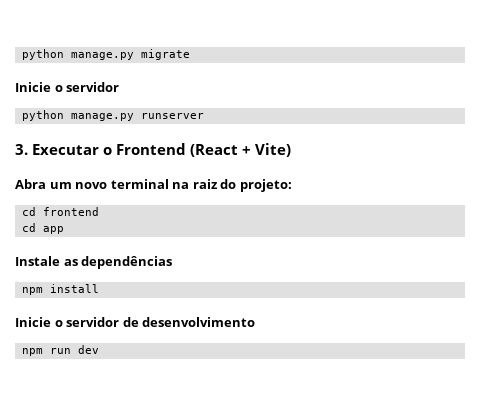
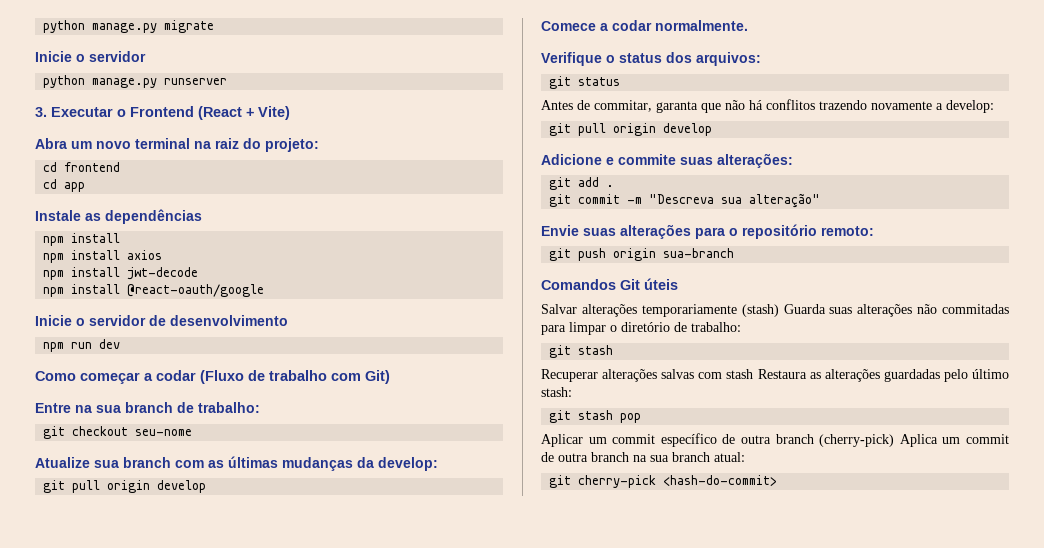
(100, 288) none -> [43,250,163,263] [43,267,199,280] [43,284,265,297] // npm install axios // npm install jwt-decode // npm install @react-oauth/google
(100, 349) none -> [35,370,390,384] [35,402,260,413] [43,426,193,439] [35,456,438,471] [43,480,207,493] [541,20,748,31] [541,52,761,66] [549,76,621,89] [541,99,994,113] [549,123,713,136] [541,153,793,168] [549,177,615,190] [549,193,821,208] [541,224,874,239] [549,248,735,261] [541,278,678,290] [541,304,1009,317] [541,322,741,335] [549,345,614,358] [541,369,1010,382] [541,387,572,397] [549,410,642,423] [541,433,1009,447] [541,452,745,462] [549,475,778,488] // Como começar a codar (Fluxo de trabalho com Git) // Entre na sua branch de trabalho: // git checkout seu-nome // Atualize sua branch com as últimas mudanças da develop: // git pull origin develop // Comece a codar normalmente. // Verifique o status dos arquivos: // git status // Antes de commitar, garanta que não há conflitos trazendo novamente a develop: // git pull origin develop // Adicione e commite suas alterações: // git add . // git commit -m "Descreva sua alteração" // Envie suas alterações para o repositório remoto: // git push origin sua-branch // Comandos Git úteis // Salvar alterações temporariamente (stash) Guarda suas alterações não commitadas para limpar o diretório de trabalho: // git stash // Recuperar alterações salvas com stash Restaura as alterações guardadas pelo último stash: // git stash pop // Aplicar um commit específico de outra branch (cherry-pick) Aplica um commit de outra branch na sua branch atual: // git cherry-pick <hash-do-commit>

